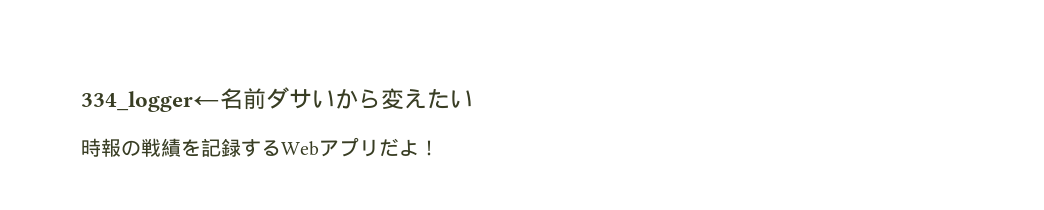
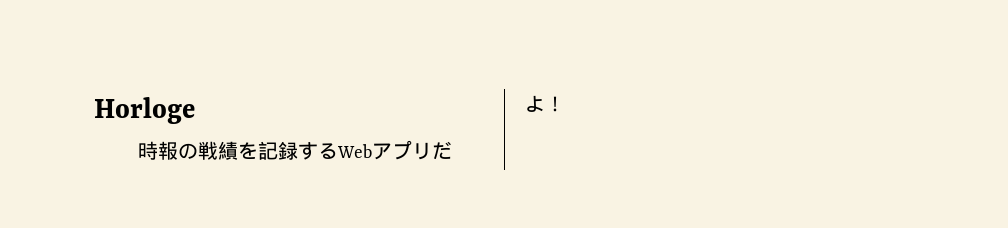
[81,87,473,112] 334_logger←名前ダサいから変えたい -> [94,97,195,124] Horloge

